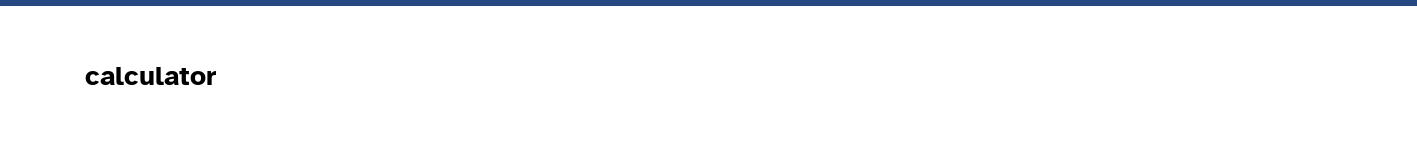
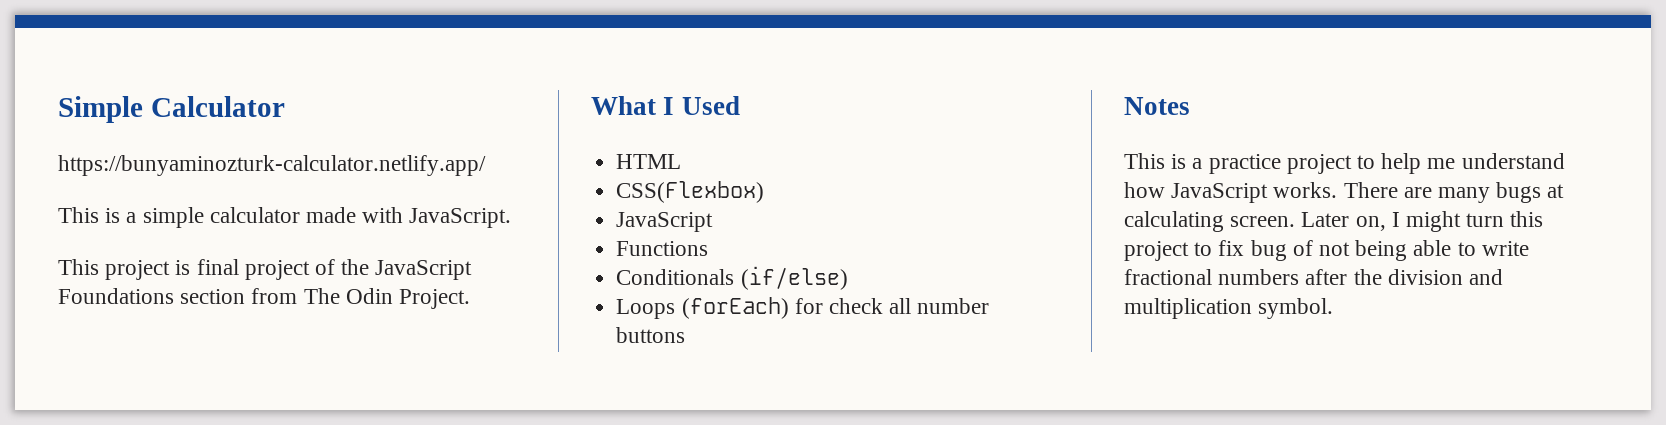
[85,67,216,85] calculator -> [58,96,285,123] [58,155,486,176] [58,207,512,228] [58,259,473,280] [58,288,471,309] [591,96,740,115] [616,154,682,169] [616,181,765,203] [616,212,714,232] [616,241,709,256] [616,266,848,290] [616,297,990,319] [616,327,686,343] [1124,97,1190,115] [1124,153,1565,174] [1124,182,1565,203] [1124,211,1544,232] [1124,240,1529,261] [1124,269,1504,285] [1124,298,1334,319] Simple Calculator // https://bunyaminozturk-calculator.netlify.app/ // This is a simple calculator made with JavaScript. // This project is final project of the JavaScript Foundations section from The Odin Project. // What I Used // HTML // CSS(Flexbox) // JavaScript // Functions // Conditionals (if/else) // Loops (forEach) for check all number buttons // Notes // This is a practice project to help me understand how JavaScript works. There are many bugs at calculating screen. Later on, I might turn this project to fix bug of not being able to write fractional numbers after the division and multiplication symbol.

